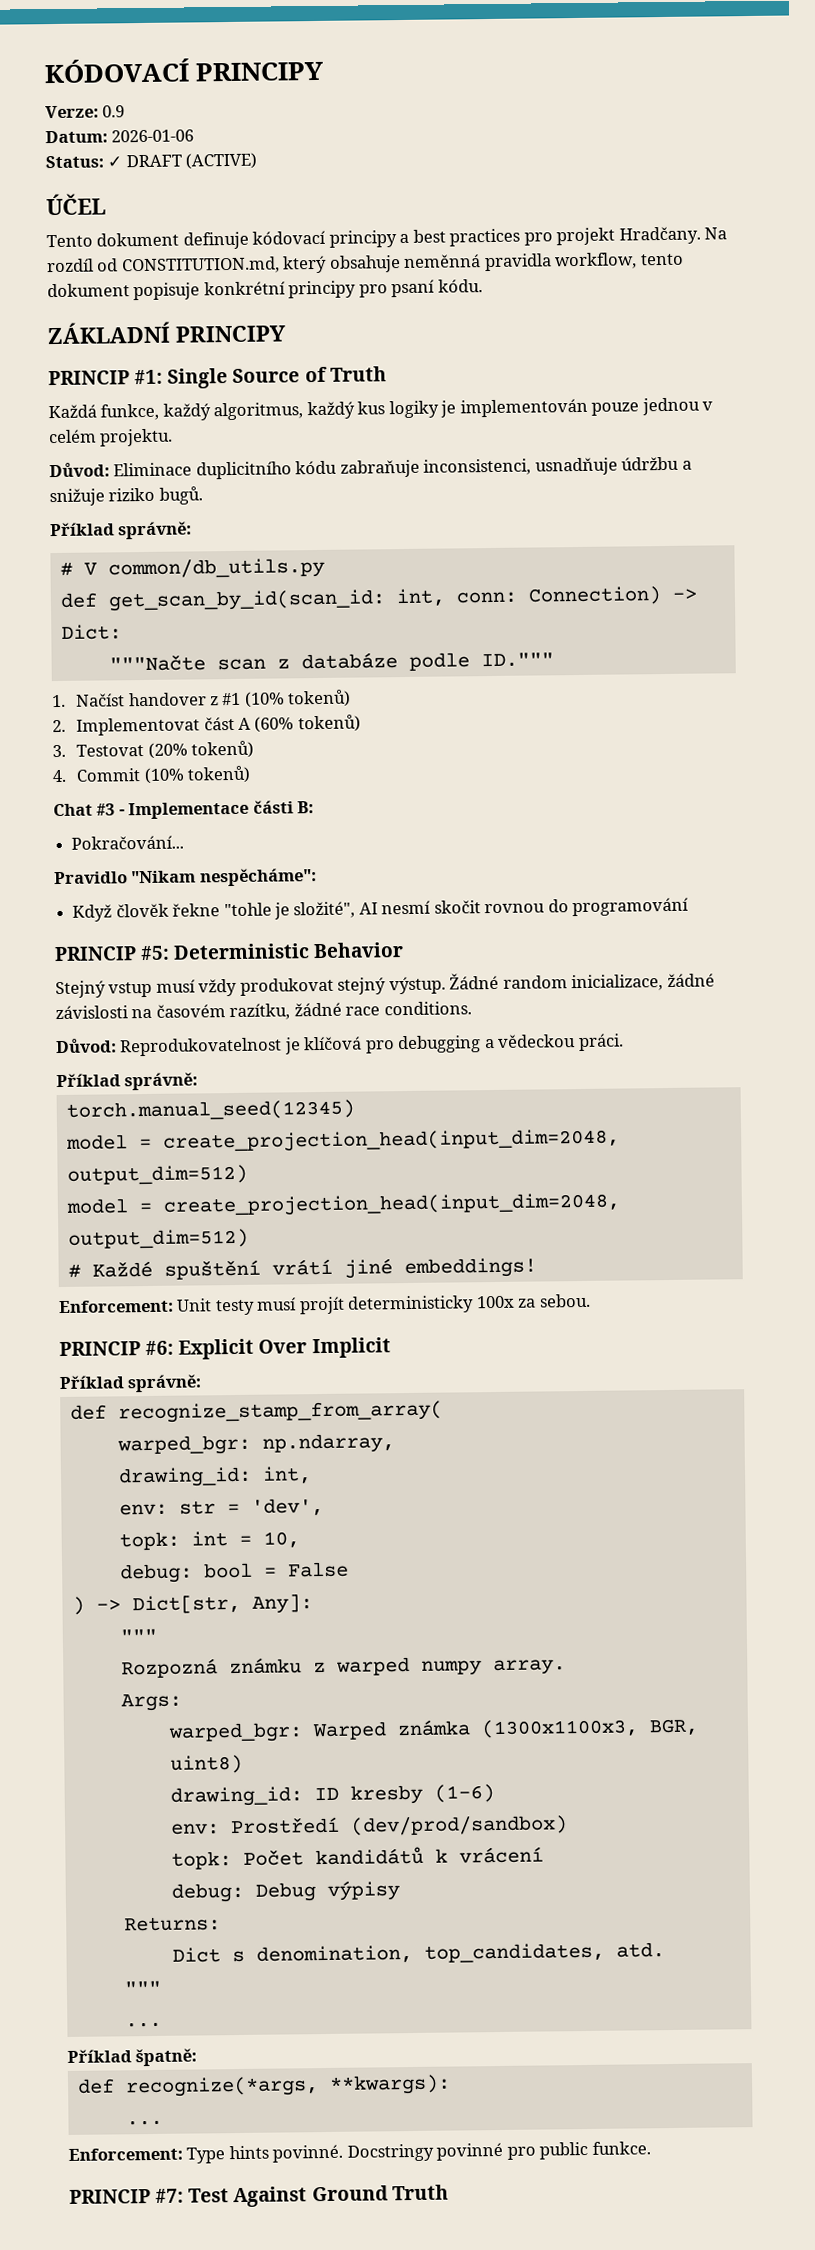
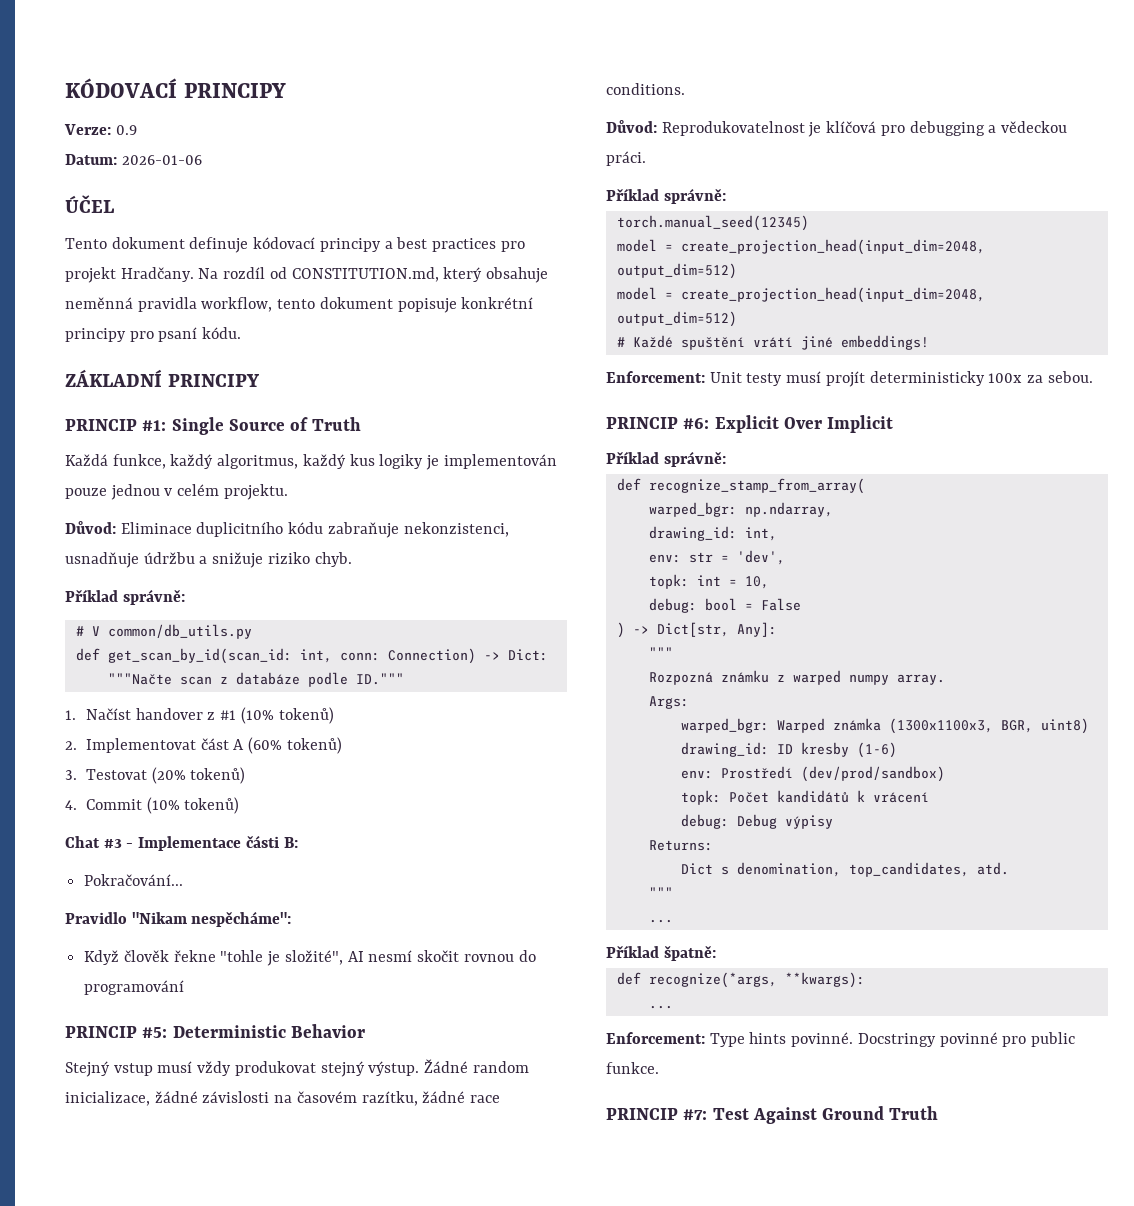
[45,152,258,170] // Status: ✓ DRAFT (ACTIVE) -> (202, 160) none
[423,458,532,476] inconsistenci, -> [403,522,509,537] nekonzistenci,
[158,486,203,505] bugů. -> [314,552,352,567] chyb.

